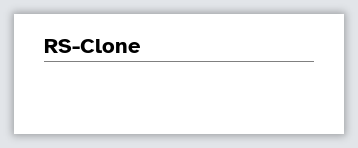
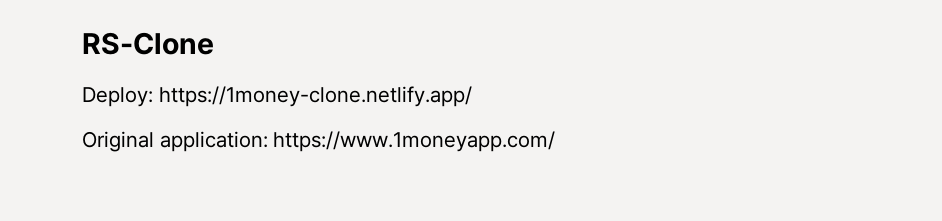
(141, 46) none -> [82,86,472,107] [82,131,556,152] // Deploy: https://1money-clone.netlify.app/ // Original application: https://www.1moneyapp.com/

